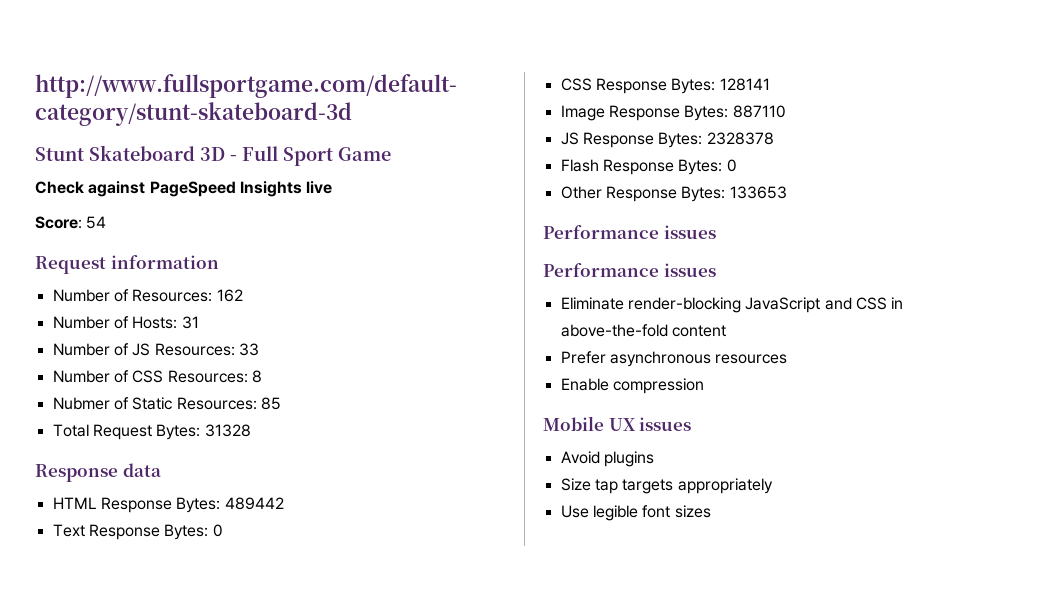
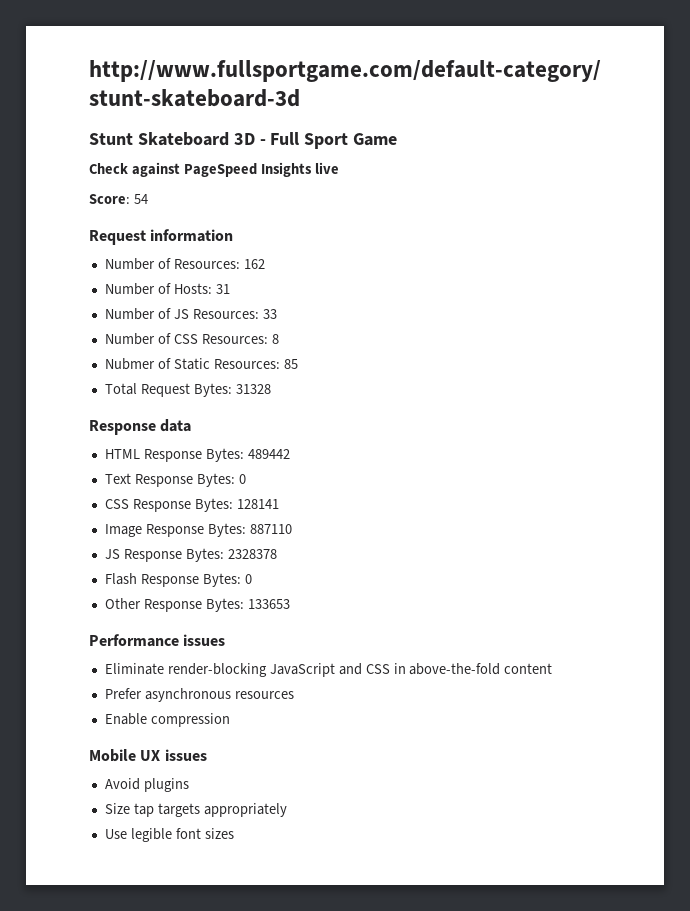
[543,263,716,277] // Performance issues -> (226, 640) none

